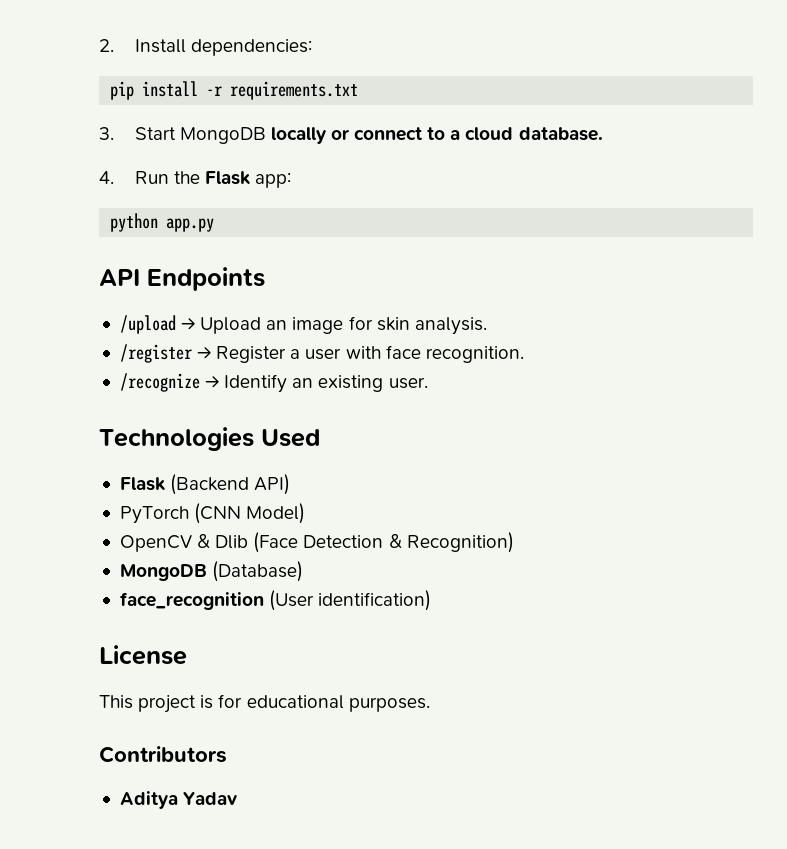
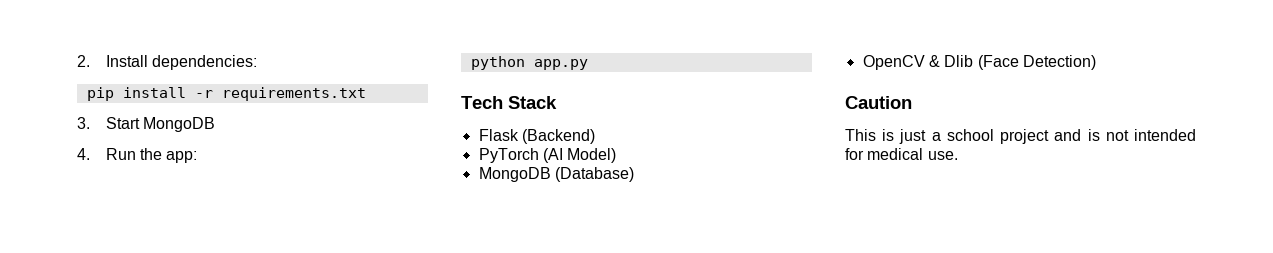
[270,127,603,144] locally or connect to a cloud database. -> (216, 124) none
[204,171,250,185] Flask -> (163, 154) none
[99,267,265,291] [119,315,487,335] [119,344,524,363] [119,373,428,393] [99,427,320,451] [119,474,291,495] API Endpoints // /upload → Upload an image for skin analysis. // /register → Register a user with face recognition. // /recognize → Identify an existing user. // Technologies Used // Flask (Backend API) -> [461,96,557,109] [478,129,595,144] Tech Stack // Flask (Backend)
[194,503,242,524] (CNN -> [542,148,563,163] (AI
(306, 513) none -> [478,167,634,182] // MongoDB (Database)
[303,532,514,553] [119,561,304,582] [119,590,432,611] [99,645,187,665] [99,694,430,713] [99,746,227,763] [119,791,238,809] Detection & Recognition) // MongoDB (Database) // face_recognition (User identification) // License // This project is for educational purposes. // Contributors // Aditya Yadav -> [1022,55,1096,70] [845,96,912,109] [845,129,1196,144] [845,148,958,160] Detection) // Caution // This is just a school project and is not intended for medical use.

